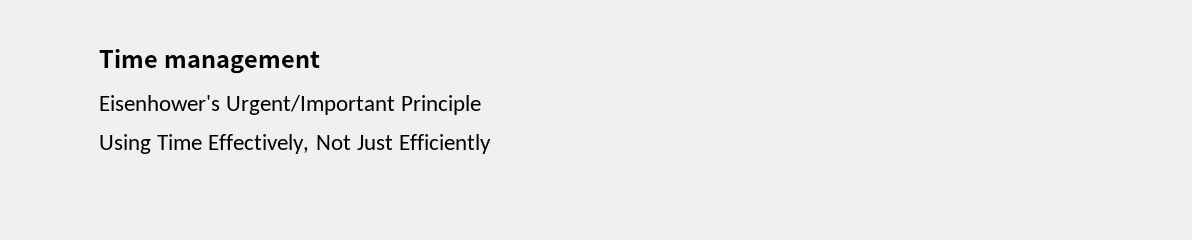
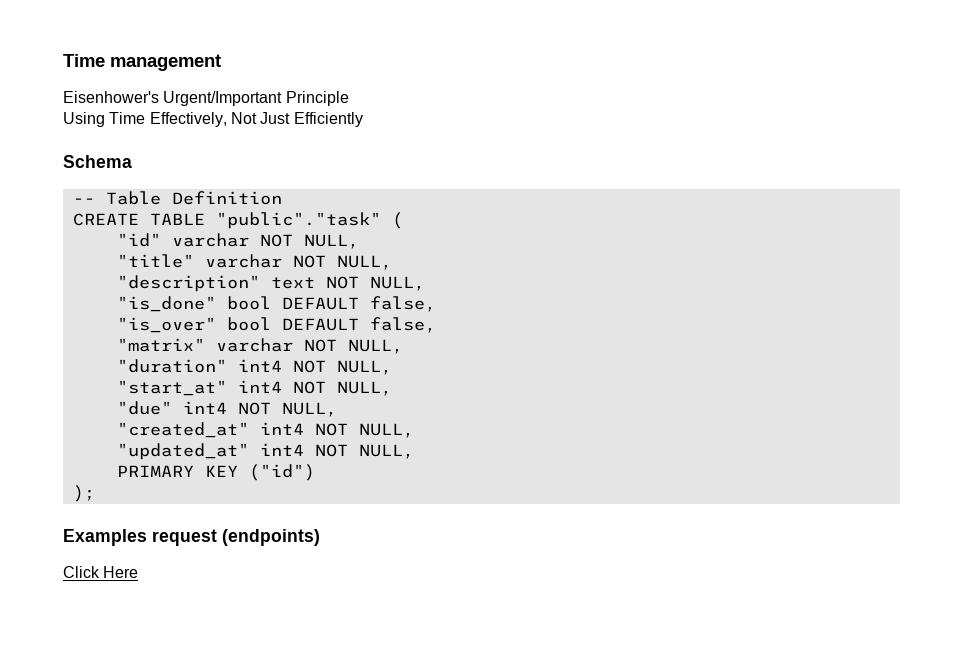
(492, 144) none -> [63,155,132,168] [72,191,282,205] [72,212,403,229] [116,233,359,249] [116,254,392,270] [116,275,425,292] [116,296,436,312] [116,317,436,333] [116,338,403,354] [116,359,392,375] [116,380,392,396] [116,401,337,417] [116,422,414,438] [116,443,414,460] [116,464,315,481] [72,485,95,502] [63,529,320,546] [63,566,139,578] // Schema // -- Table Definition // CREATE TABLE "public"."task" ( // "id" varchar NOT NULL, // "title" varchar NOT NULL, // "description" text NOT NULL, // "is_done" bool DEFAULT false, // "is_over" bool DEFAULT false, // "matrix" varchar NOT NULL, // "duration" int4 NOT NULL, // "start_at" int4 NOT NULL, // "due" int4 NOT NULL, // "created_at" int4 NOT NULL, // "updated_at" int4 NOT NULL, // PRIMARY KEY ("id") // ); // Examples request (endpoints) // Click Here

